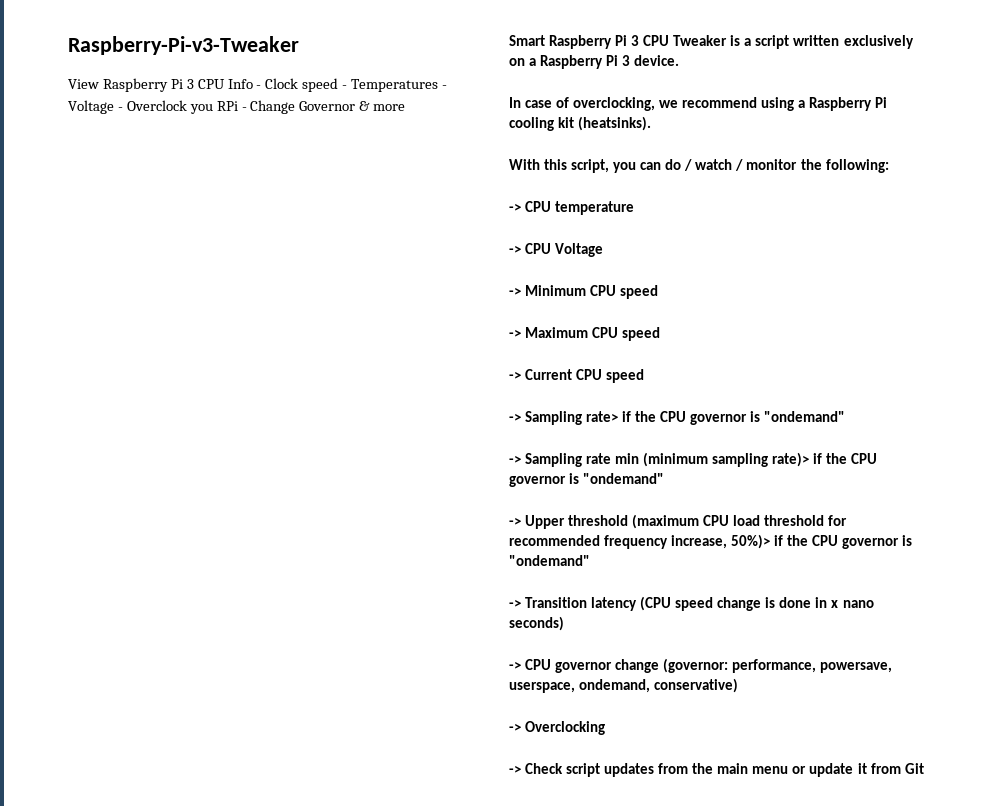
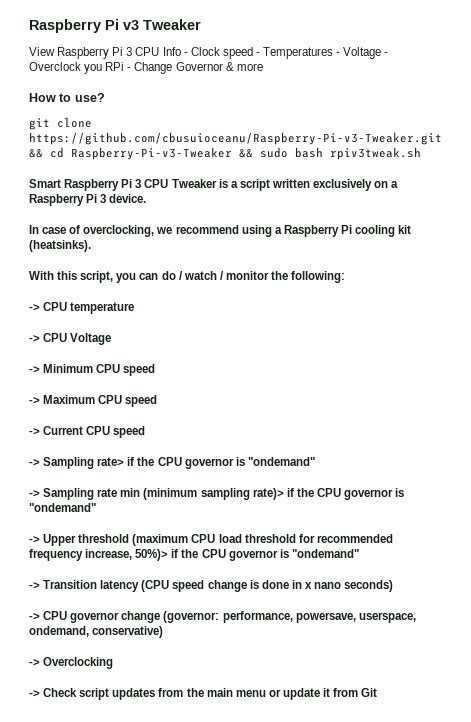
[68,36,299,55] Raspberry-Pi-v3-Tweaker -> [29,19,201,33] Raspberry Pi v3 Tweaker
(406, 107) none -> [29,93,105,102] [29,117,92,130] [29,132,442,145] [29,147,421,160] // How to use? // git clone https://github.com/cbusuioceanu/Raspberry-Pi-v3-Tweaker.git && cd Raspberry-Pi-v3-Tweaker && sudo bash rpiv3tweak.sh

